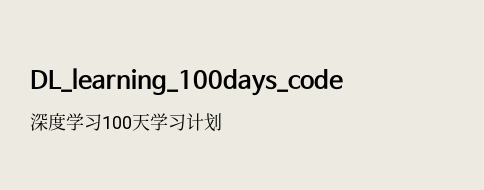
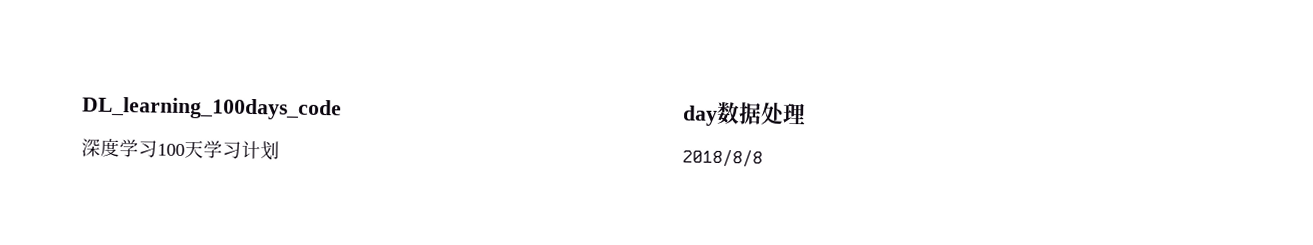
(222, 122) none -> [682,101,806,126] [682,148,763,168] // day数据处理 // 2018/8/8

